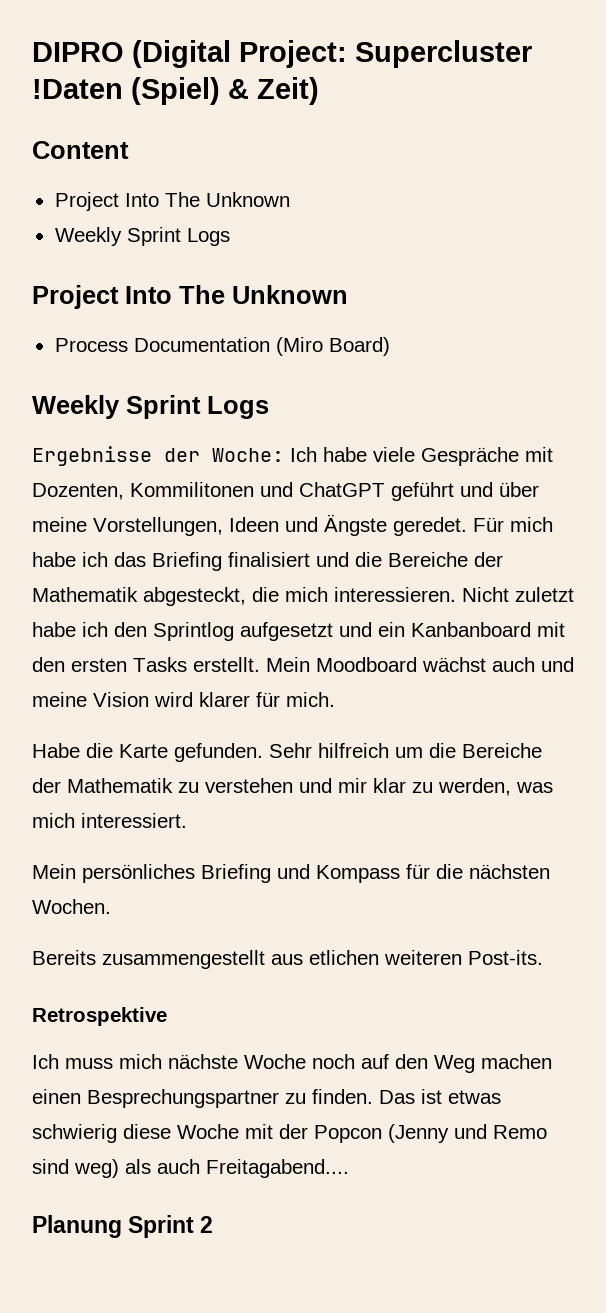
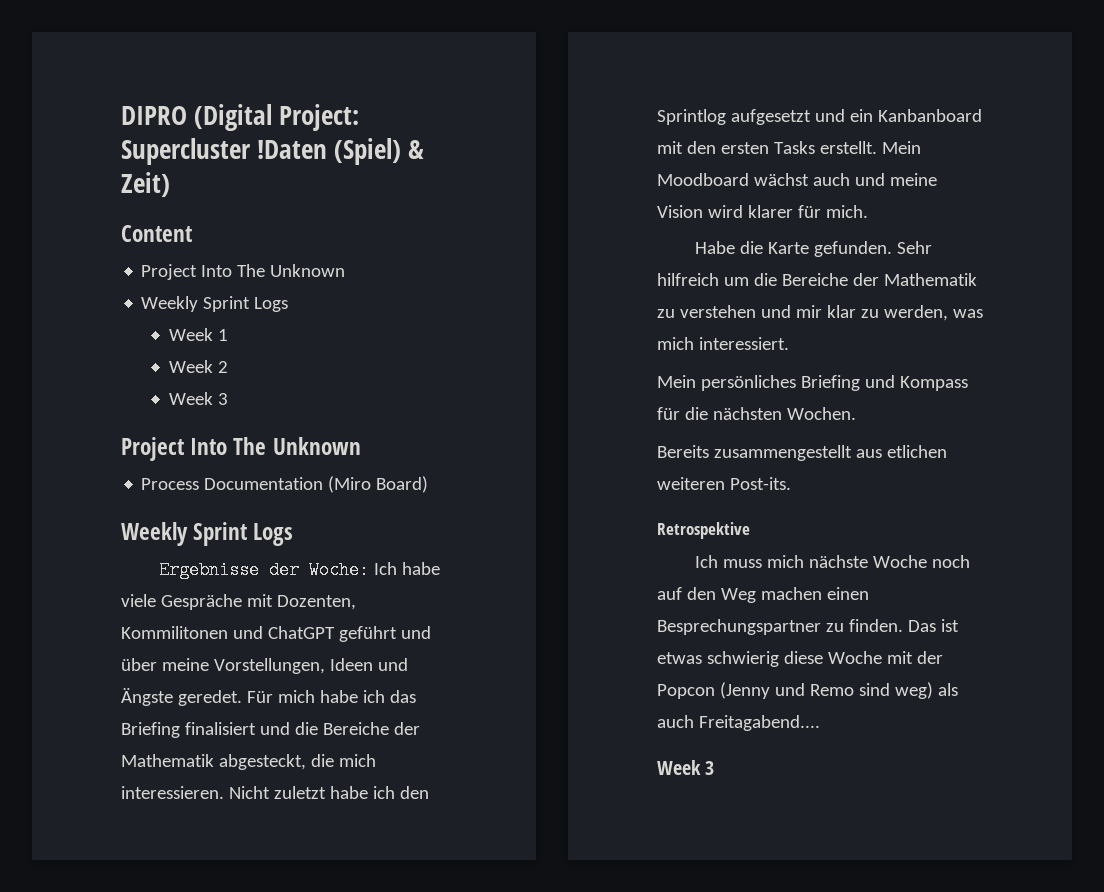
(230, 237) none -> [168,328,228,341] [168,360,228,373] [168,392,228,405] // Week 1 // Week 2 // Week 3
[32,1215,214,1238] Planung Sprint 2 -> [657,760,715,775] Week 3

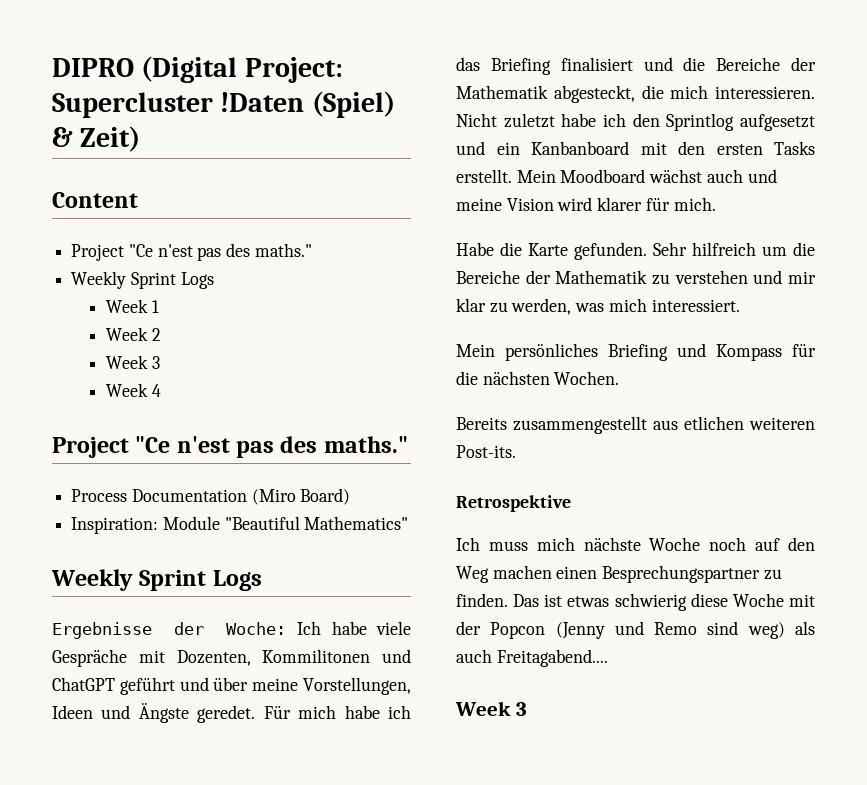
[201,264,346,277] Into The Unknown -> [128,243,312,261] "Ce n'est pas des maths."
[121,437,361,461] // Project Into The Unknown -> [106,383,161,397] [52,436,408,458] // Week 4 // Project "Ce n'est pas des maths."
(429, 484) none -> [71,516,409,534] // Inspiration: Module "Beautiful Mathematics"

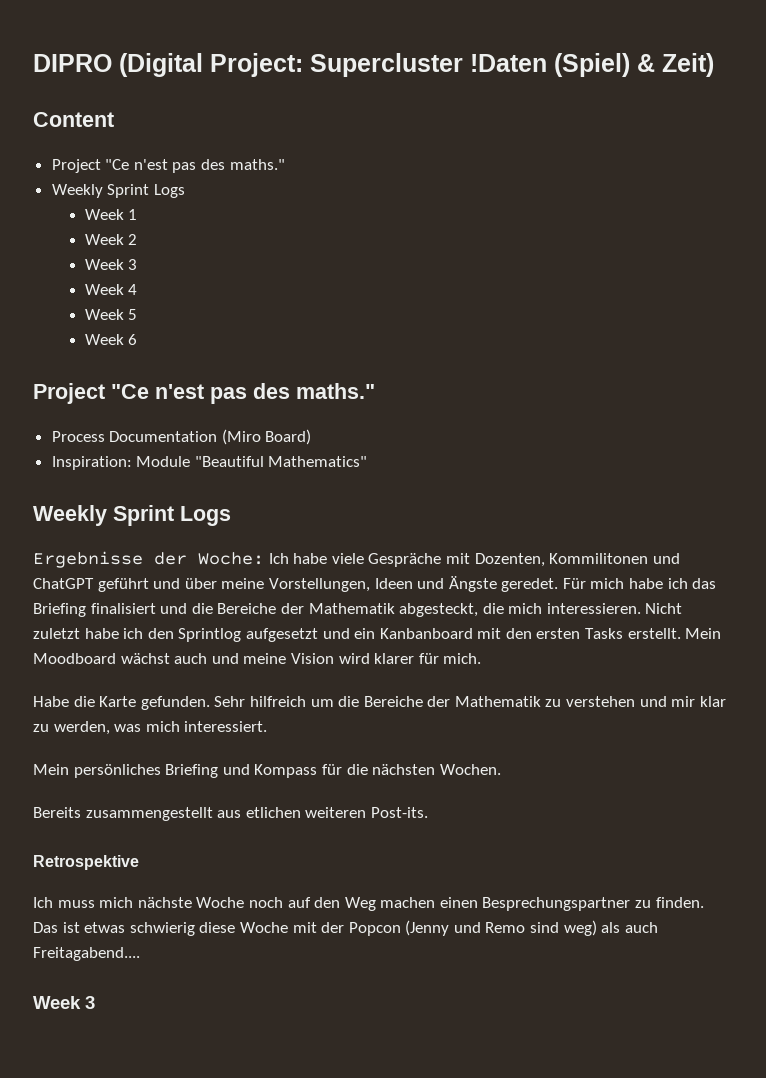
(161, 390) none -> [84,309,138,320] [84,334,138,345] // Week 5 // Week 6

